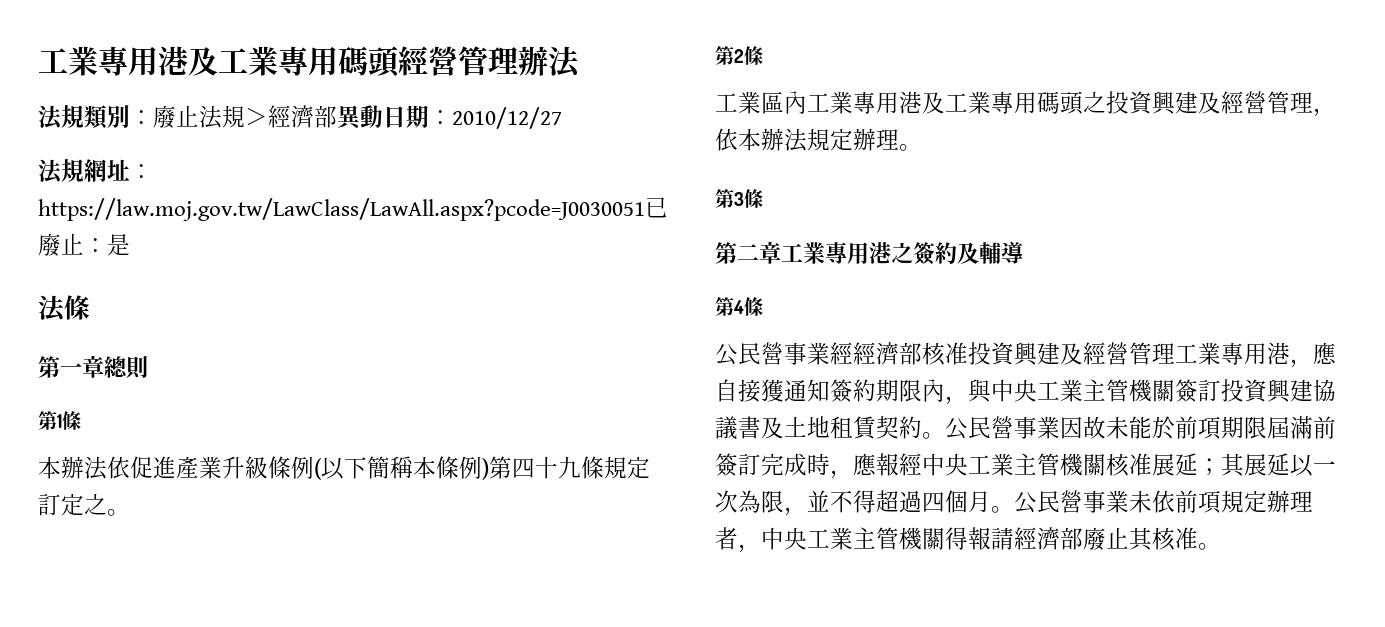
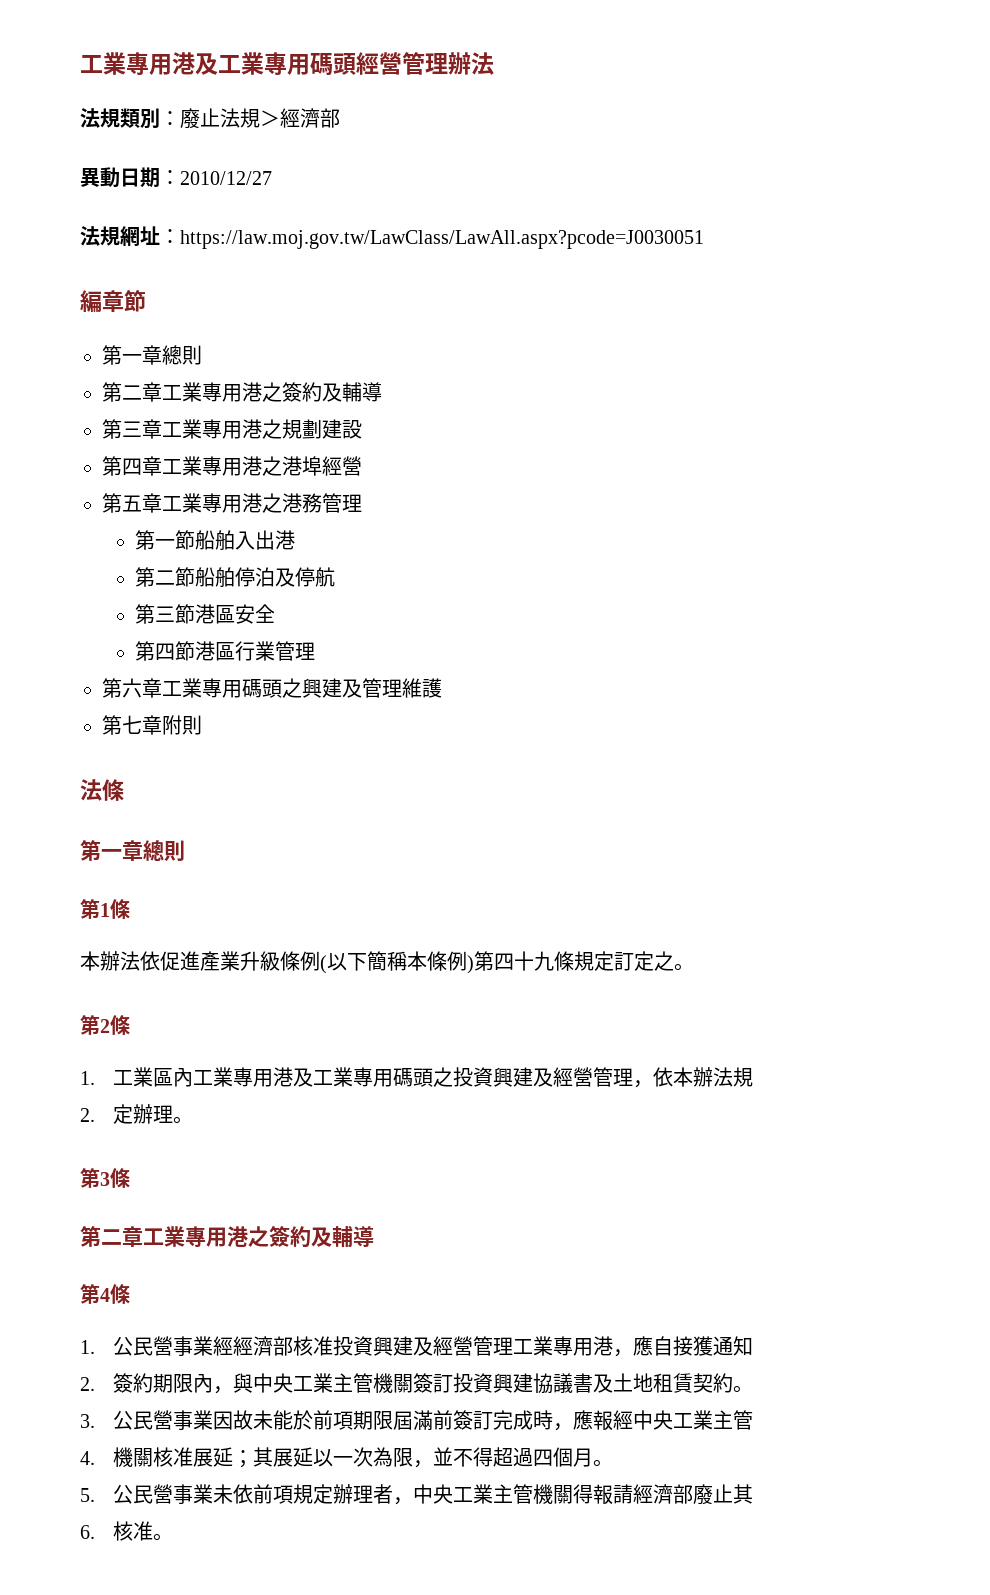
(337, 116) none -> (340, 118) //
[645,197,668,218] [38,233,130,256] 已廢止：是 -> [80,290,146,312] [102,345,202,365] [102,382,382,402] [102,419,362,439] [102,456,362,476] [102,493,362,513] [134,530,295,550] [134,567,335,587] [134,604,275,624] [134,641,315,661] [102,678,442,698] [102,715,202,735] // 編章節 // 第一章總則 // 第二章工業專用港之簽約及輔導 // 第三章工業專用港之規劃建設 // 第四章工業專用港之港埠經營 // 第五章工業專用港之港務管理 // 第一節船舶入出港 // 第二節船舶停泊及停航 // 第三節港區安全 // 第四節港區行業管理 // 第六章工業專用碼頭之興建及管理維護 // 第七章附則
(763, 55) none -> [80,1071,95,1085] 1.
(830, 139) none -> [80,1108,95,1122] // 2.
(763, 306) none -> [80,1340,95,1354] 1.
(830, 390) none -> [80,1377,95,1391] // 2.
(945, 435) none -> [80,1414,95,1428] // 3.
(1060, 464) none -> [80,1451,95,1465] // 4.
(1014, 509) none -> [80,1488,95,1502] // 5.
(1153, 539) none -> [80,1525,95,1539] // 6.

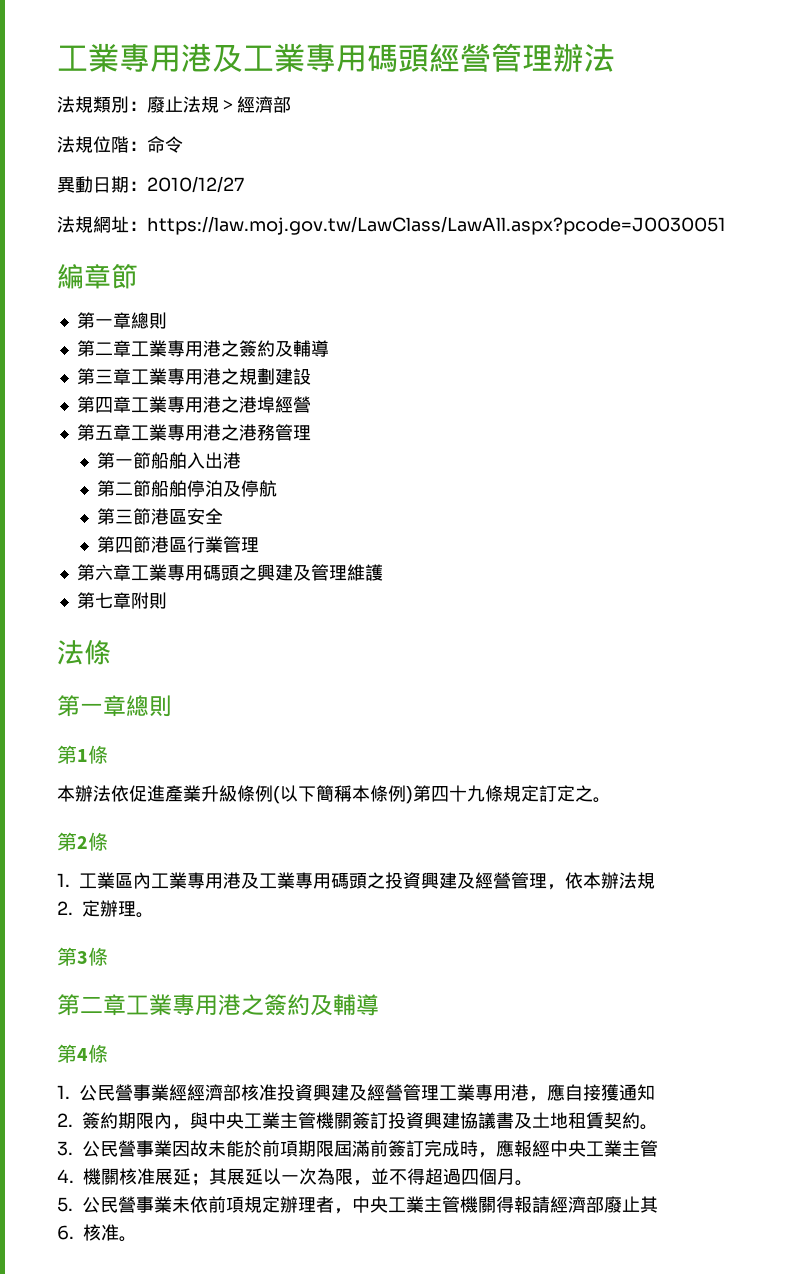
(340, 118) none -> [57,136,183,153] // 法規位階：命令

